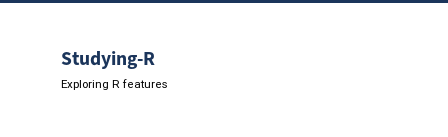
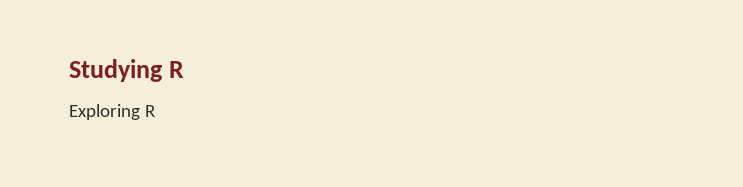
[61,51,155,69] Studying-R -> [69,59,185,82] Studying R
[122,79,168,88] features -> (156, 111) none

